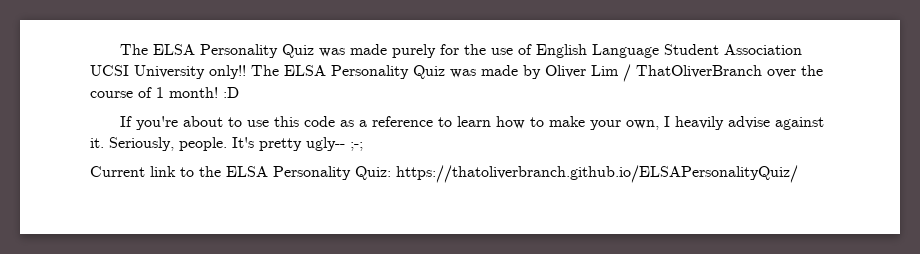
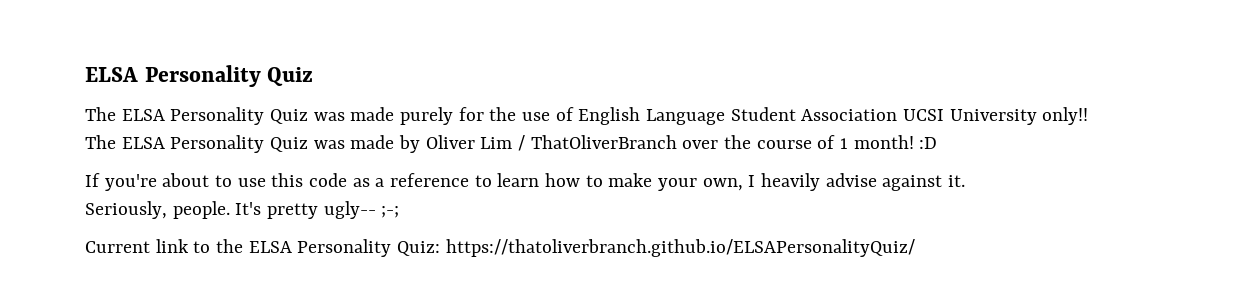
(119, 49) none -> [85,65,314,87] ELSA Personality Quiz //
(246, 72) none -> (1089, 116) //
(104, 143) none -> (966, 181) //

